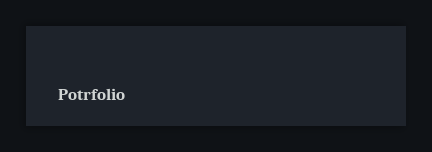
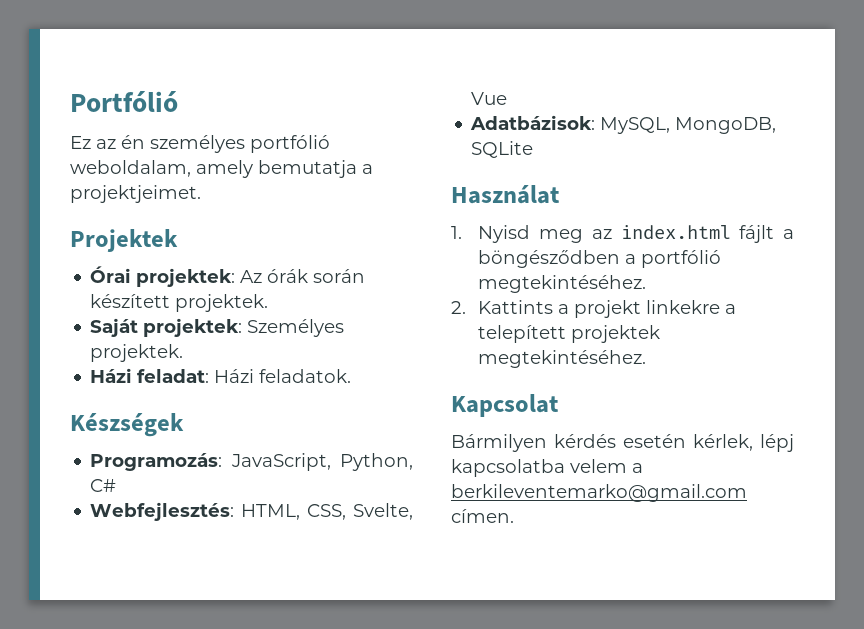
[58,88,125,100] Potrfolio -> [70,91,178,112] [70,135,330,153] [70,160,373,178] [70,185,201,203] [70,229,178,252] [90,266,366,287] [90,294,269,312] [90,318,345,337] [90,344,184,362] [90,368,352,383] [70,413,184,437] [90,453,413,471] [90,479,117,492] [90,502,413,521] [471,92,508,105] [470,115,777,134] [471,141,534,158] [451,185,559,204] [451,225,794,243] [478,250,722,268] [478,275,647,293] [451,300,737,318] [478,325,661,343] [478,350,647,368] [451,394,558,417] [451,434,794,452] [451,459,643,477] [451,484,747,502] [451,509,514,523] Portfólió // Ez az én személyes portfólió weboldalam, amely bemutatja a projektjeimet. // Projektek // Órai projektek: Az órák során készített projektek. // Saját projektek: Személyes projektek. // Házi feladat: Házi feladatok. // Készségek // Programozás: JavaScript, Python, C# // Webfejlesztés: HTML, CSS, Svelte, Vue // Adatbázisok: MySQL, MongoDB, SQLite // Használat // 1. Nyisd meg az index.html fájlt a böngésződben a portfólió megtekintéséhez. // 2. Kattints a projekt linkekre a telepített projektek megtekintéséhez. // Kapcsolat // Bármilyen kérdés esetén kérlek, lépj kapcsolatba velem a berkileventemarko@gmail.com címen.

